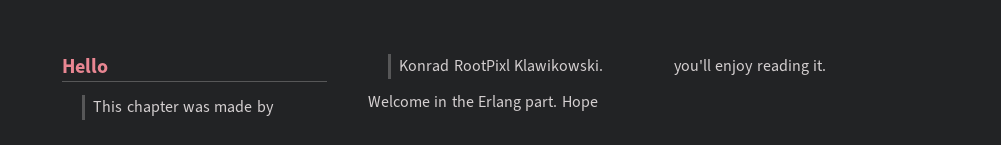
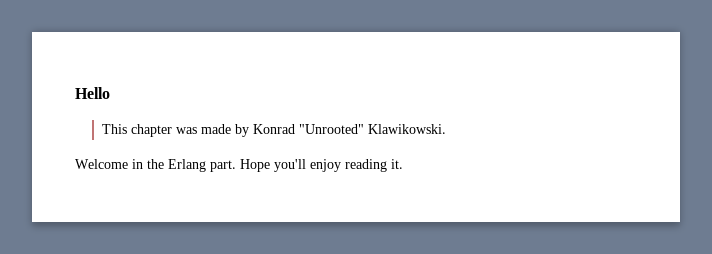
[453,59,510,71] RootPixl -> [298,124,364,134] "Unrooted"

